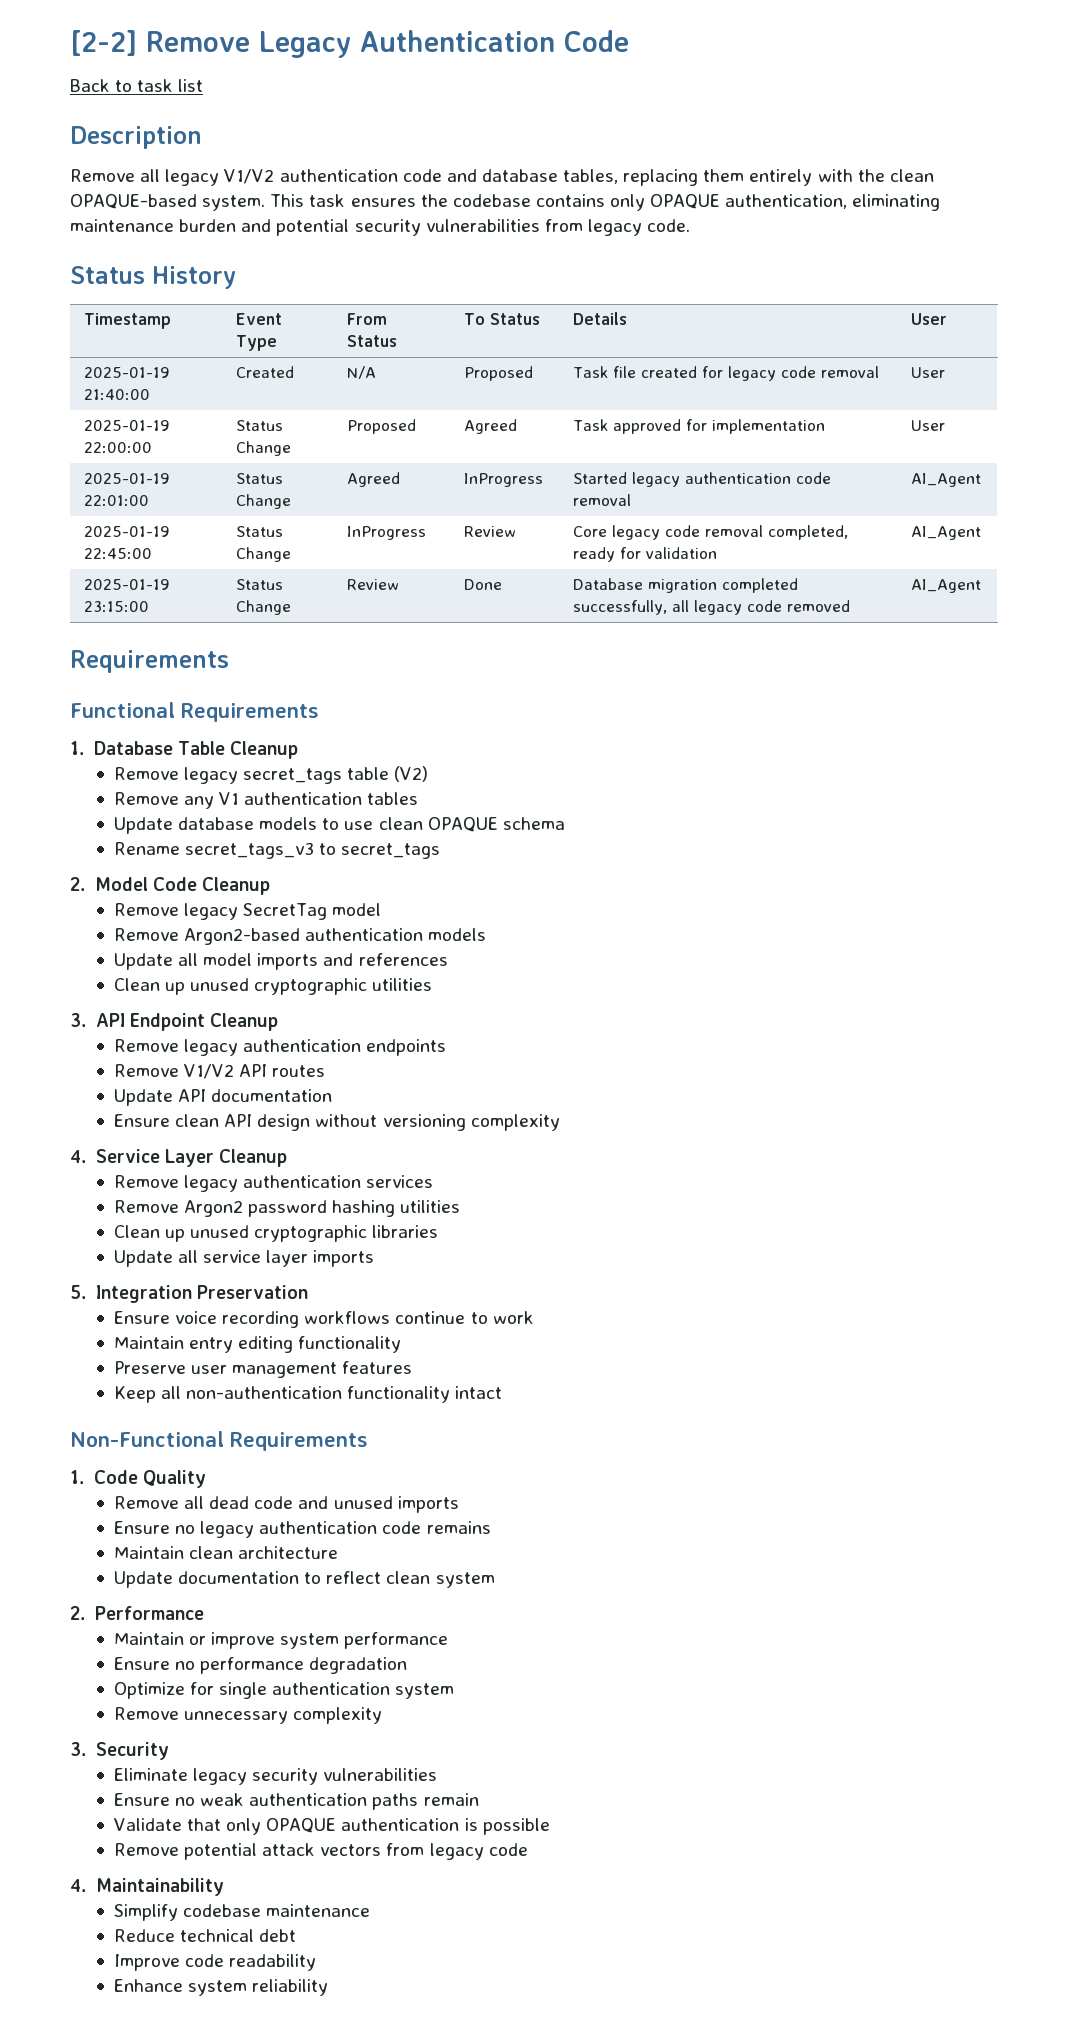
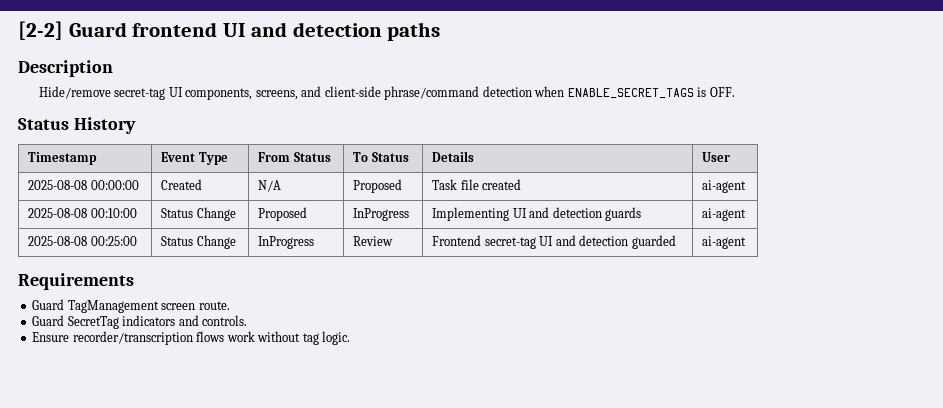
[146,30,629,58] [70,79,204,92] [70,126,202,149] [70,169,934,186] [70,194,941,211] [70,219,691,236] Remove Legacy Authentication Code // Back to task list // Description // Remove all legacy V1/V2 authentication code and database tables, replacing them entirely with the clean OPAQUE-based system. This task ensures the codebase contains only OPAQUE authentication, eliminating maintenance burden and potential security vulnerabilities from legacy code. -> [68,22,441,41] [18,60,113,77] [38,86,735,100] Guard frontend UI and detection paths // Description // Hide/remove secret-tag UI components, screens, and client-side phrase/command detection when ENABLE_SECRET_TAGS is OFF.
[84,367,171,378] [84,389,151,400] 2025-01-19 21:40:00 -> [28,180,139,190] 2025-08-08 00:00:00
[702,366,880,381] [911,367,946,378] [84,420,171,431] [84,442,153,453] [236,420,284,431] [236,441,292,456] [347,419,417,434] [464,419,518,434] [573,419,826,434] [911,420,946,431] [84,473,171,484] [84,495,150,506] [236,473,284,484] [236,494,292,509] [347,472,401,487] [464,473,544,487] [573,472,832,487] [573,494,632,506] [911,473,982,487] [84,526,171,537] [84,548,153,559] [236,526,284,537] [236,547,292,562] [347,526,427,540] [464,526,517,537] [573,525,849,540] [573,547,718,562] [911,526,982,540] [84,579,171,590] [84,601,150,612] [236,579,284,590] [236,600,292,615] [347,579,400,590] [464,579,503,590] [573,578,799,593] [573,600,851,615] [911,579,982,593] [70,650,229,673] [70,702,319,722] [70,741,298,759] [113,766,429,784] [113,792,419,809] [113,817,565,834] [113,842,441,859] [70,877,270,895] [113,903,382,920] [113,928,487,945] [113,953,448,970] [113,978,433,995] [70,1013,278,1031] [113,1039,447,1056] [113,1064,326,1079] [113,1089,333,1106] [113,1114,560,1131] [70,1149,287,1167] [113,1175,434,1192] [113,1200,461,1217] [113,1225,439,1242] [113,1250,375,1267] [70,1285,308,1303] [113,1311,534,1328] [113,1336,402,1353] [113,1361,413,1378] [113,1386,503,1403] [70,1431,368,1451] [70,1470,206,1488] [113,1496,459,1513] [113,1521,491,1538] [113,1546,339,1559] [113,1571,495,1588] [70,1606,204,1620] [113,1632,449,1649] [113,1657,408,1674] [113,1682,455,1699] [113,1707,383,1724] [70,1742,169,1760] [113,1768,438,1785] [113,1793,479,1810] [113,1818,550,1835] [113,1843,528,1860] [70,1878,224,1896] [113,1904,371,1921] [113,1929,297,1942] [113,1954,317,1971] [113,1979,329,1996] for legacy code removal | User // 2025-01-19 22:00:00 | Status Change | Proposed | Agreed | Task approved for implementation | User // 2025-01-19 22:01:00 | Status Change | Agreed | InProgress | Started legacy authentication code removal | AI_Agent // 2025-01-19 22:45:00 | Status Change | InProgress | Review | Core legacy code removal completed, ready for validation | AI_Agent // 2025-01-19 23:15:00 | Status Change | Review | Done | Database migration completed successfully, all legacy code removed | AI_Agent // Requirements // Functional Requirements // 1. Database Table Cleanup // Remove legacy secret_tags table (V2) // Remove any V1 authentication tables // Update database models to use clean OPAQUE schema // Rename secret_tags_v3 to secret_tags // 2. Model Code Cleanup // Remove legacy SecretTag model // Remove Argon2-based authentication models // Update all model imports and references // Clean up unused cryptographic utilities // 3. API Endpoint Cleanup // Remove legacy authentication endpoints // Remove V1/V2 API routes // Update API documentation // Ensure clean API design without versioning complexity // 4. Service Layer Cleanup // Remove legacy authentication services // Remove Argon2 password hashing utilities // Clean up unused cryptographic libraries // Update all service layer imports // 5. Integration Preservation // Ensure voice recording workflows continue to work // Maintain entry editing functionality // Preserve user management features // Keep all non-authentication functionality intact // Non-Functional Requirements // 1. Code Quality // Remove all dead code and unused imports // Ensure no legacy authentication code remains // Maintain clean architecture // Update documentation to reflect clean system // 2. Performance // Maintain or improve system performance // Ensure no performance degradation // Optimize for single authentication system // Remove unnecessary complexity // 3. Security // Eliminate legacy security vulnerabilities // Ensure no weak authentication paths remain // Validate that only OPAQUE authentication is possible // Remove potential attack vectors from legacy code // 4. Maintainability // Simplify codebase maintenance // Reduce technical debt // Improve code readability // Enhance system reliability -> [702,180,747,193] [28,208,137,218] [161,207,236,221] [258,207,308,221] [353,208,410,221] [432,207,642,221] [702,208,747,221] [28,236,137,246] [161,235,236,249] [258,236,315,249] [353,236,394,246] [432,235,676,249] [702,236,747,249] [18,273,134,290] [32,299,230,313] [32,315,248,329] [32,331,351,345] | ai-agent // 2025-08-08 00:10:00 | Status Change | Proposed | InProgress | Implementing UI and detection guards | ai-agent // 2025-08-08 00:25:00 | Status Change | InProgress | Review | Frontend secret-tag UI and detection guarded | ai-agent // Requirements // Guard TagManagement screen route. // Guard SecretTag indicators and controls. // Ensure recorder/transcription flows work without tag logic.

